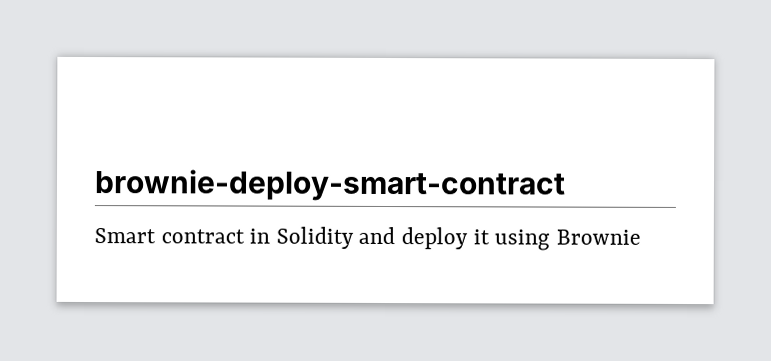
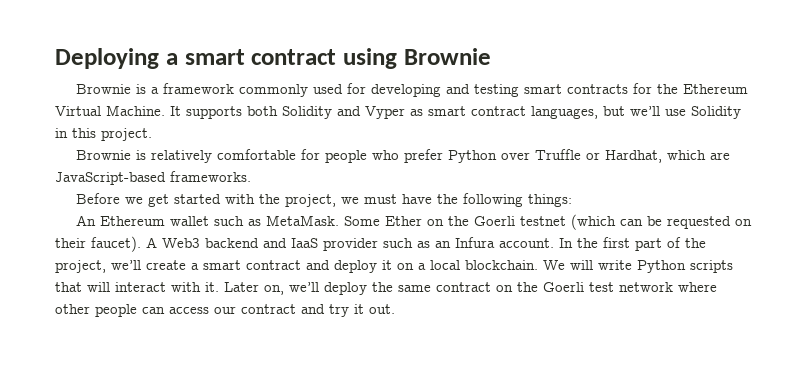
[94,169,566,202] [94,226,641,251] brownie-deploy-smart-contract // Smart contract in Solidity and deploy it using Brownie -> [55,48,491,69] [76,83,749,97] [55,105,741,119] [55,128,152,141] [76,149,731,163] [55,171,251,185] [76,193,573,207] [76,214,753,230] [55,236,706,252] [55,260,733,273] [55,282,717,295] [55,304,395,317] Deploying a smart contract using Brownie // Brownie is a framework commonly used for developing and testing smart contracts for the Ethereum Virtual Machine. It supports both Solidity and Vyper as smart contract languages, but we’ll use Solidity in this project. // Brownie is relatively comfortable for people who prefer Python over Truffle or Hardhat, which are JavaScript-based frameworks. // Before we get started with the project, we must have the following things: // An Ethereum wallet such as MetaMask. Some Ether on the Goerli testnet (which can be requested on their faucet). A Web3 backend and IaaS provider such as an Infura account. In the first part of the project, we’ll create a smart contract and deploy it on a local blockchain. We will write Python scripts that will interact with it. Later on, we’ll deploy the same contract on the Goerli test network where other people can access our contract and try it out.

